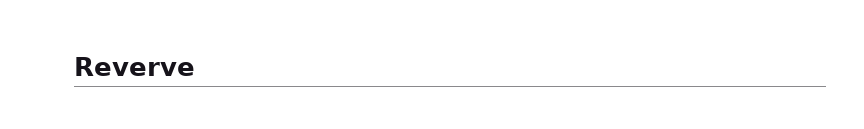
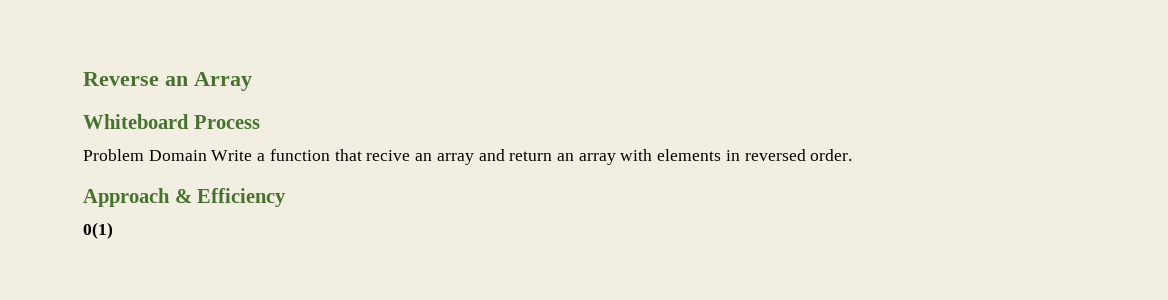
[74,57,195,76] Reverve -> [83,72,252,91] [83,114,260,129] [83,149,853,165] [83,188,287,207] [83,222,113,239] Reverse an Array // Whiteboard Process // Problem Domain Write a function that recive an array and return an array with elements in reversed order. // Approach & Efficiency // 0(1)

